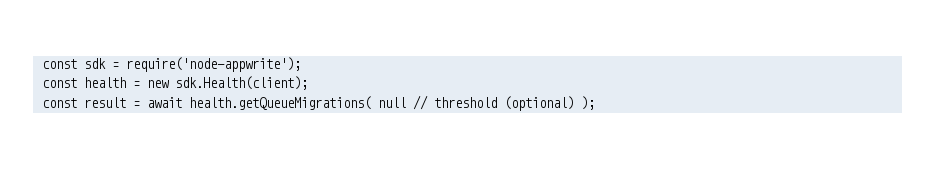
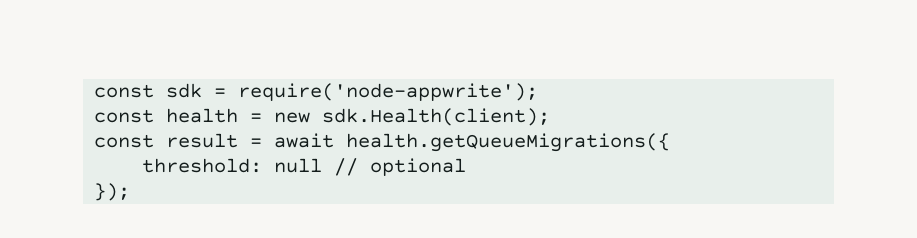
[189,95,595,111] health.getQueueMigrations( null // threshold (optional) ); -> [346,133,671,152] [142,158,467,176] [94,183,131,201] health.getQueueMigrations({ // threshold: null // optional // });

